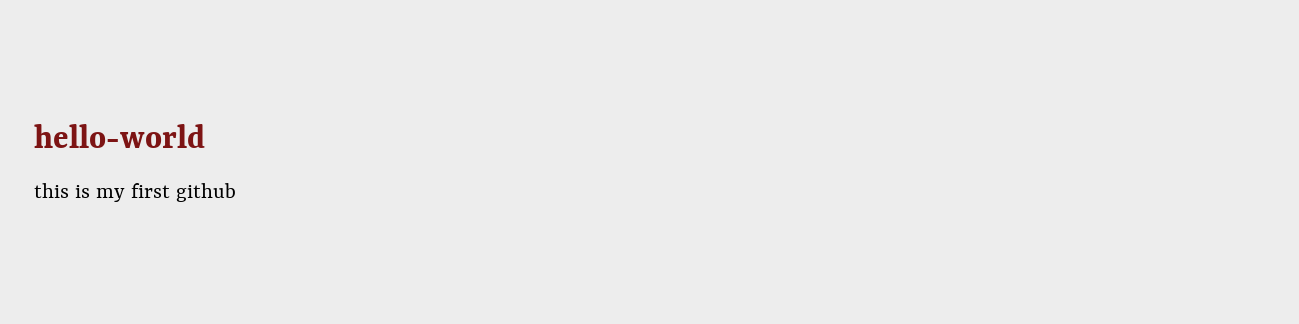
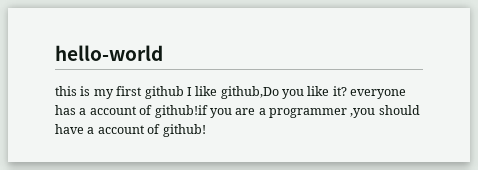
(236, 192) none -> [186,86,407,99] [55,105,420,118] [55,124,206,137] I like github,Do you like it? everyone has a account of github!if you are a programmer ,you should have a account of github!

